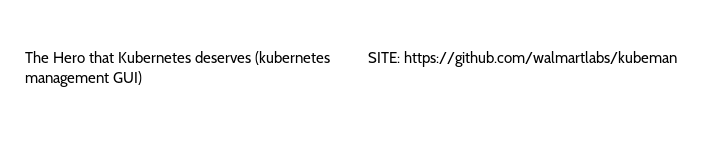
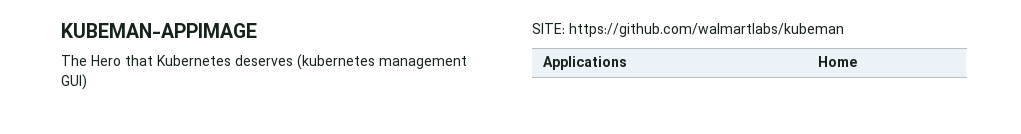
(25, 57) none -> [61,23,257,38] KUBEMAN-APPIMAGE //
(678, 59) none -> [542,56,627,70] [817,56,857,67] // Applications | Home

